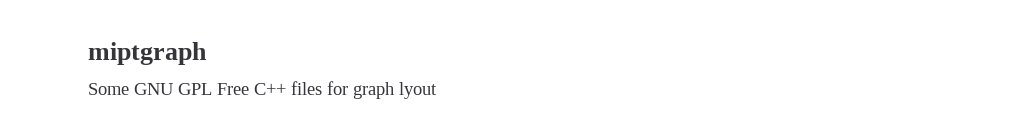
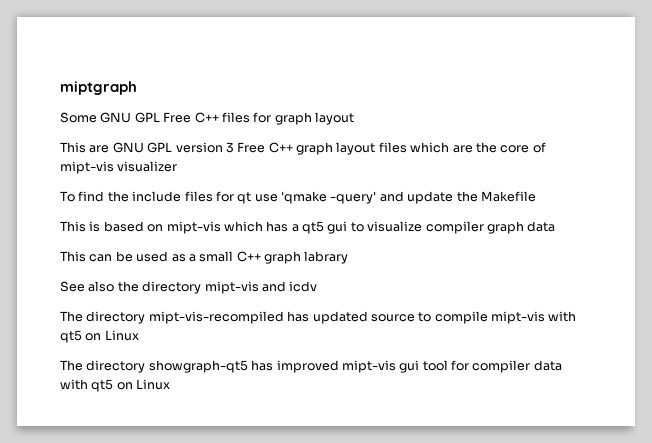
[399,82,437,99] lyout -> [315,112,354,125] [60,142,546,155] [60,161,178,174] [60,191,536,204] [60,221,556,234] [60,251,349,264] [60,281,318,294] [60,311,577,324] [60,330,139,343] [60,360,562,373] [60,379,171,392] layout // This are GNU GPL version 3 Free C++ graph layout files which are the core of mipt-vis visualizer // To find the include files for qt use 'qmake -query' and update the Makefile // This is based on mipt-vis which has a qt5 gui to visualize compiler graph data // This can be used as a small C++ graph labrary // See also the directory mipt-vis and icdv // The directory mipt-vis-recompiled has updated source to compile mipt-vis with qt5 on Linux // The directory showgraph-qt5 has improved mipt-vis gui tool for compiler data with qt5 on Linux

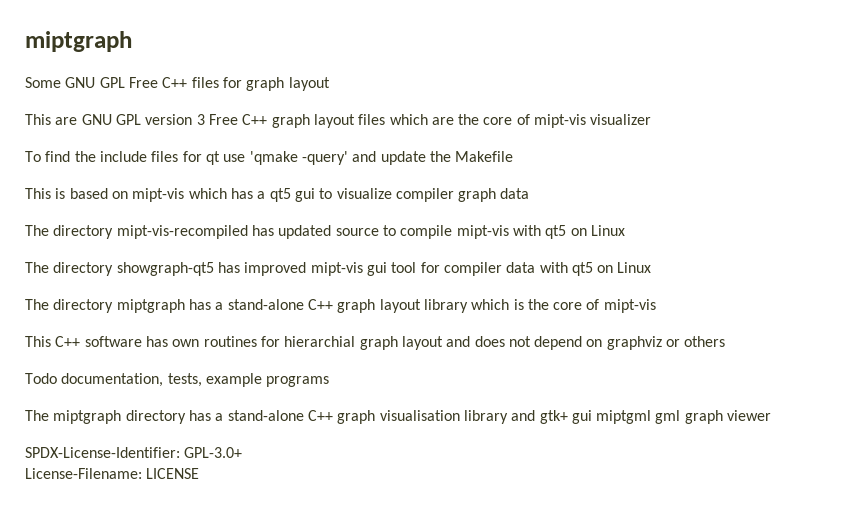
[60,251,349,264] [60,281,318,294] // This can be used as a small C++ graph labrary // See also the directory mipt-vis and icdv -> (530, 193) none
(171, 384) none -> [25,299,656,313] [25,336,726,350] [25,373,330,387] [25,410,772,424] [25,447,243,458] [25,468,200,479] // The directory miptgraph has a stand-alone C++ graph layout library which is the core of mipt-vis // This C++ software has own routines for hierarchial graph layout and does not depend on graphviz or others // Todo documentation, tests, example programs // The miptgraph directory has a stand-alone C++ graph visualisation library and gtk+ gui miptgml gml graph viewer // SPDX-License-Identifier: GPL-3.0+ // License-Filename: LICENSE

